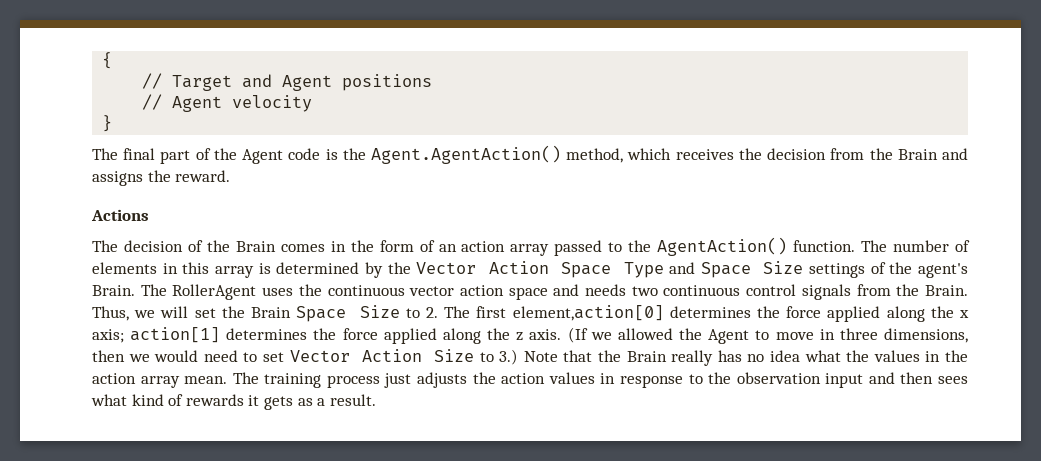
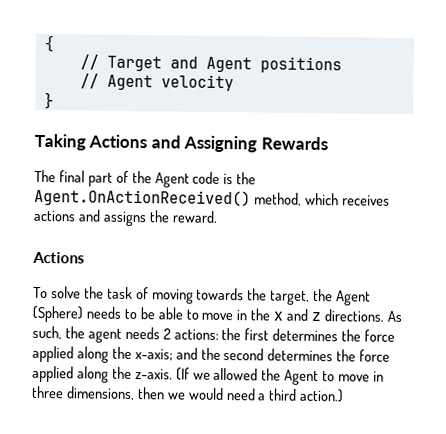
(113, 123) none -> [34,133,328,153] // Taking Actions and Assigning Rewards
[371,145,561,164] Agent.AgentAction() -> [34,188,251,208] Agent.OnActionReceived()
[738,148,938,160] the decision from the Brain -> [33,209,76,222] actions
[92,237,971,256] [92,261,968,278] [92,284,969,300] [92,305,969,322] [92,327,562,344] The decision of the Brain comes in the form of an action array passed to the AgentAction() function. The number of elements in this array is determined by the Vector Action Space Type and Space Size settings of the agent's Brain. The RollerAgent uses the continuous vector action space and needs two continuous control signals from the Brain. Thus, we will set the Brain Space Size to 2. The first element,action[0] determines the force applied along the x axis; action[1] determines the force applied along the z axis. -> [33,286,372,306] [32,305,402,323] [32,325,396,343] [32,345,391,363] [32,365,173,383] To solve the task of moving towards the target, the Agent (Sphere) needs to be able to move in the x and z directions. As such, the agent needs 2 actions: the first determines the force applied along the x-axis; and the second determines the force applied along the z-axis.
[243,349,968,366] [92,372,968,388] [91,394,376,410] to set Vector Action Size to 3.) Note that the Brain really has no idea what the values in the action array mean. The training process just adjusts the action values in response to the observation input and then sees what kind of rewards it gets as a result. -> [257,388,345,403] a third action.)

